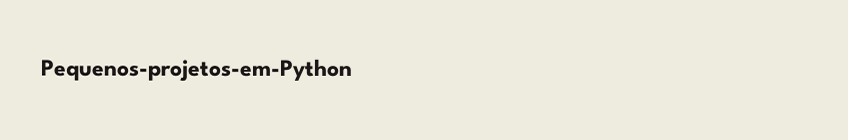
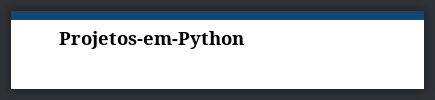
[40,58,353,82] Pequenos-projetos-em-Python -> [59,31,244,49] Projetos-em-Python

